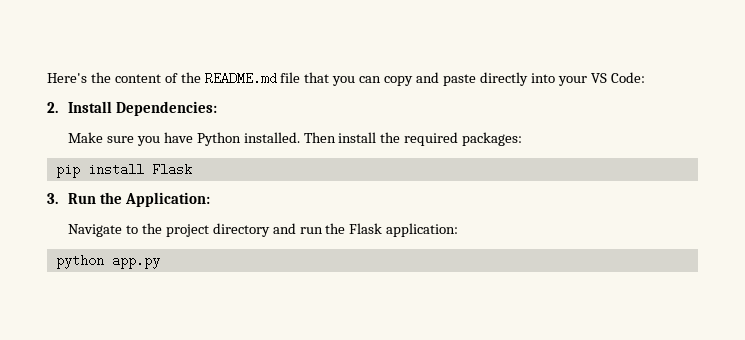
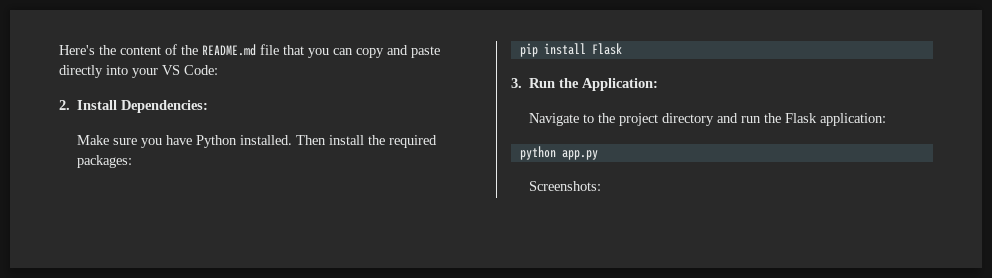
(160, 261) none -> [529,181,602,191] // Screenshots:

